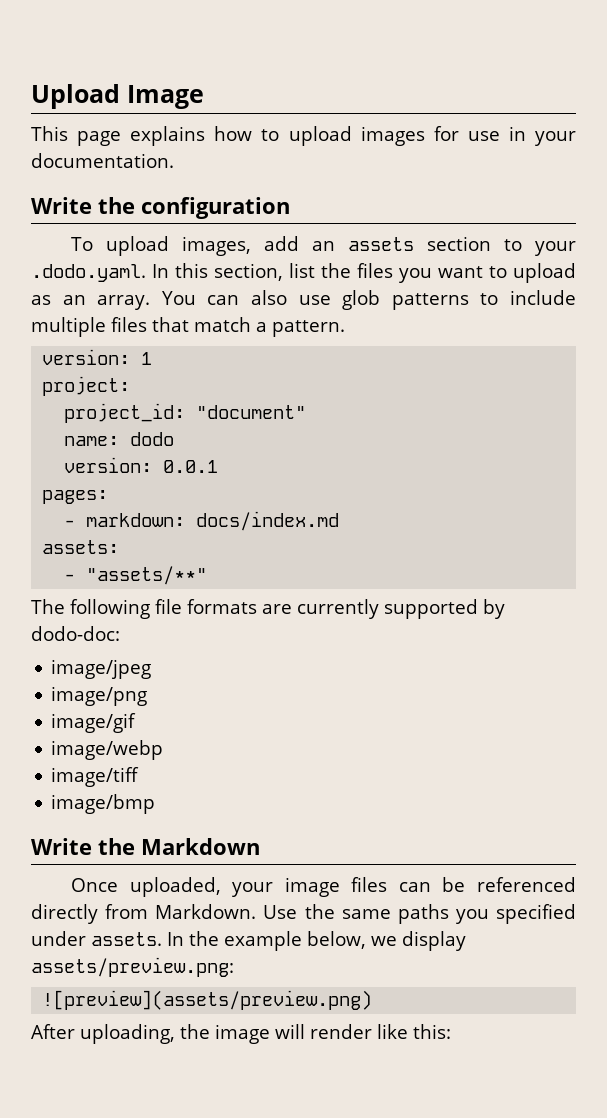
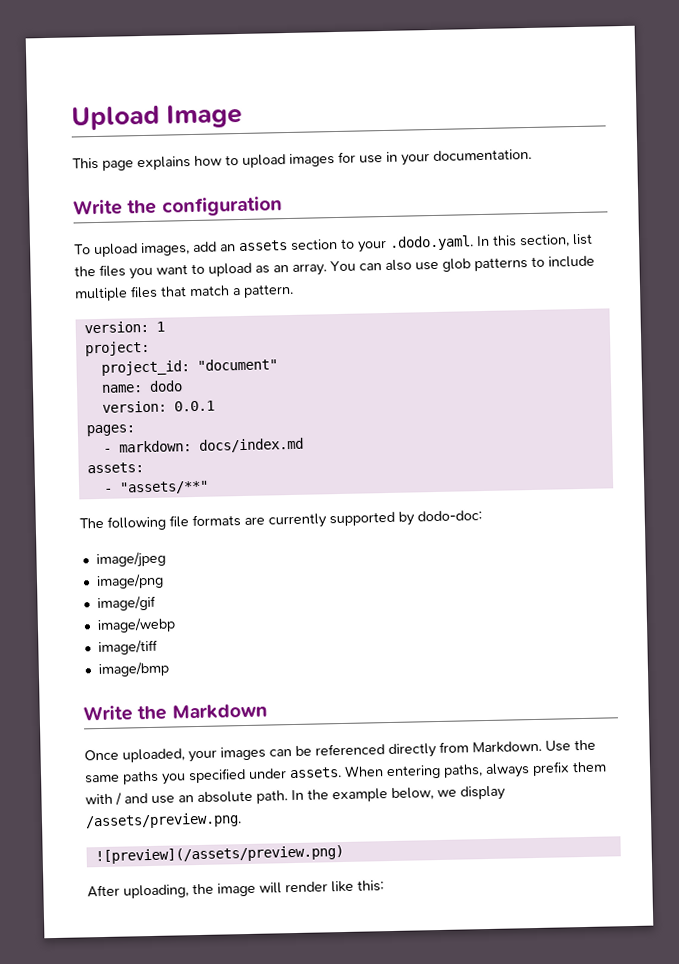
[284,877,388,897] image files -> [220,746,266,761] images
(162, 939) none -> [344,761,607,780] [85,790,288,806] When entering paths, always prefix them with / and use an absolute path.
[31,957,234,977] [42,990,373,1010] assets/preview.png: // ![preview](assets/preview.png) -> [85,812,242,830] [94,844,344,865] /assets/preview.png. // ![preview](/assets/preview.png)

